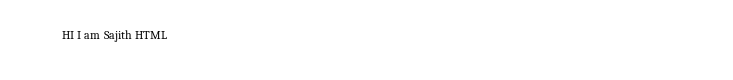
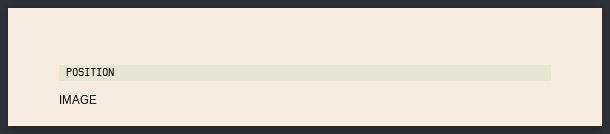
[62,30,167,42] HI I am Sajith HTML -> [65,68,114,76] [59,95,97,104] POSITION // IMAGE

